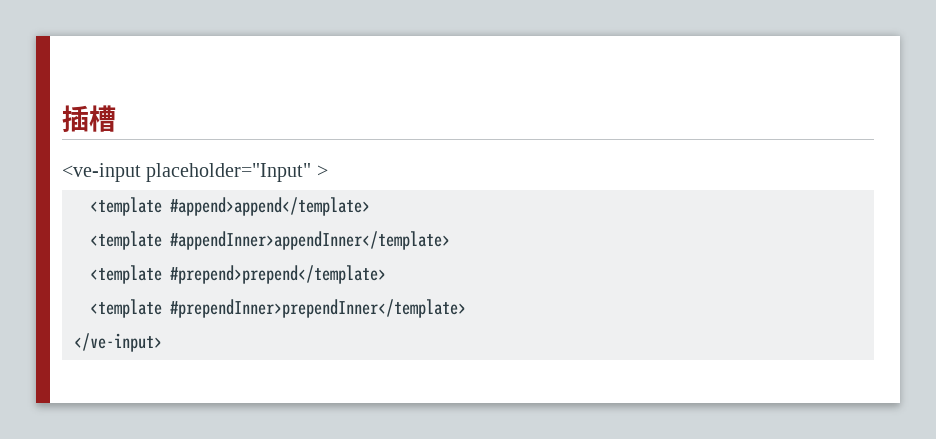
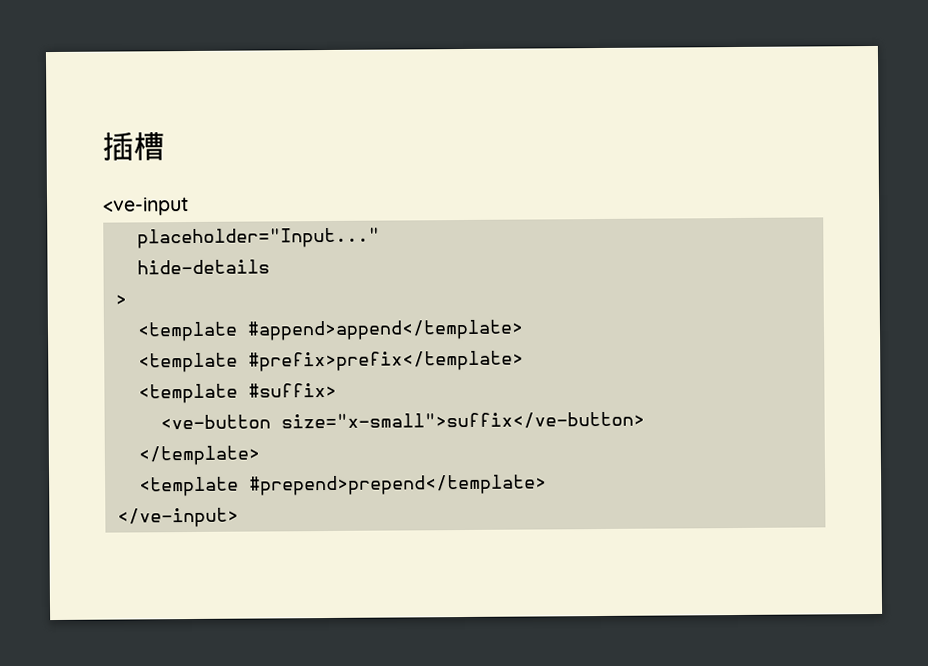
[146,163,312,182] placeholder="Input" -> [136,227,380,249] [136,259,270,275] // placeholder="Input..." // hide-details //
[170,231,450,250] #appendInner>appendInner</template> -> [247,350,524,372] [137,382,337,404] [159,411,645,431] [137,445,260,466] #prefix>prefix</template> // <template #suffix> // <ve-button size="x-small">suffix</ve-button> // </template>
[90,299,466,318] // <template #prependInner>prependInner</template> -> (547, 485) none

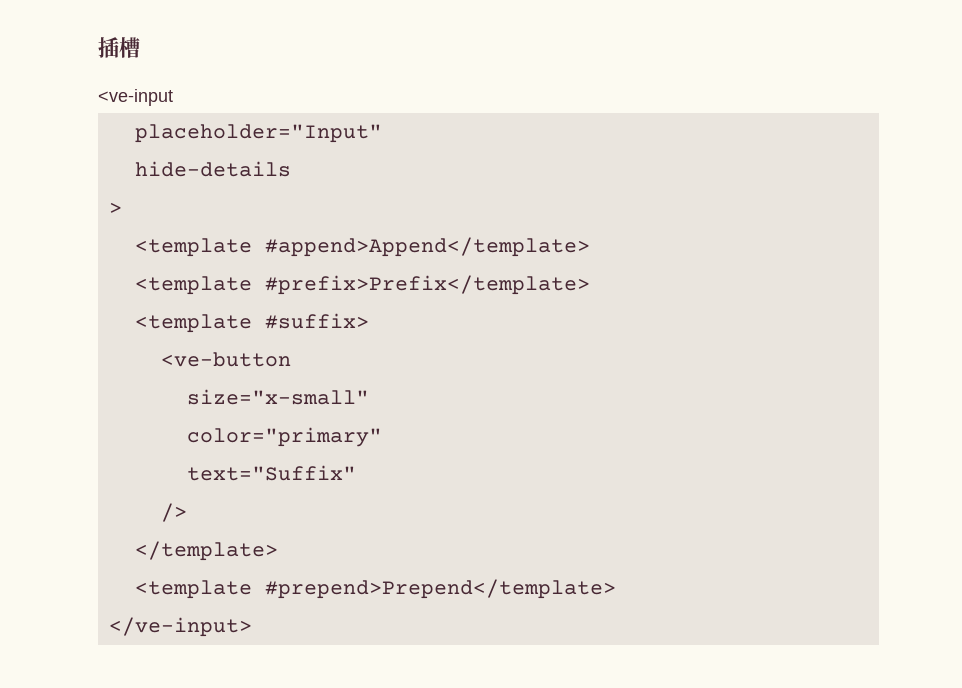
[136,227,380,249] placeholder="Input..." -> [134,124,382,143] placeholder="Input"
[246,319,524,341] [137,350,524,373] #append>append</template> // <template #prefix>prefix</template> -> [264,237,590,257] [134,275,590,295] #append>Append</template> // <template #prefix>Prefix</template>
[280,411,645,431] size="x-small">suffix</ve-button> -> [186,389,369,405] [186,427,382,447] [186,465,356,481] [160,503,187,522] // size="x-small" // color="primary" // text="Suffix" // />
[248,474,547,496] #prepend>prepend</template> -> [264,579,616,599] #prepend>Prepend</template>

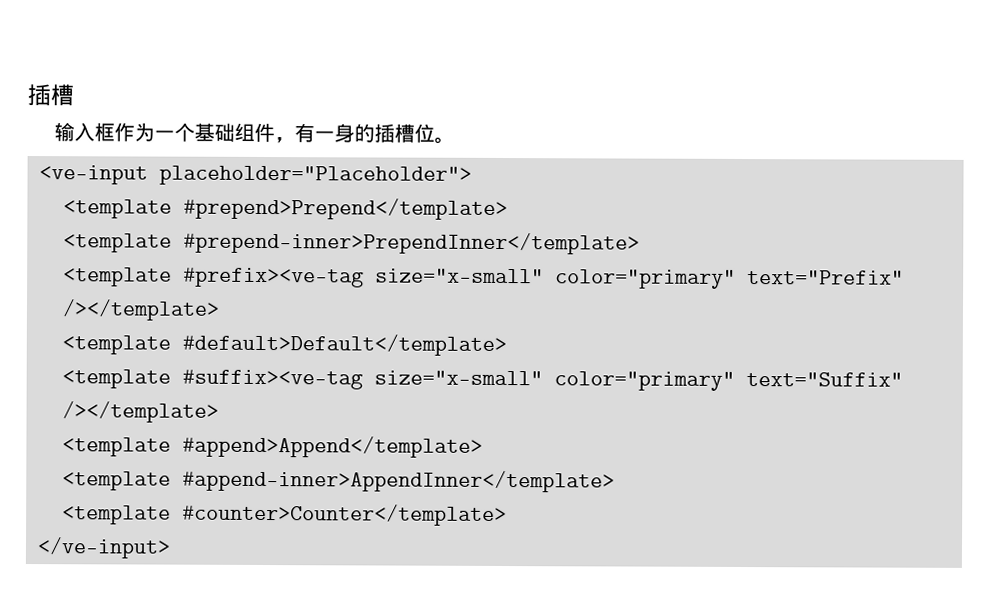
[98,89,173,106] [134,124,382,143] [134,161,291,177] [108,202,122,214] <ve-input // placeholder="Input" // hide-details // > -> [54,122,456,144] [39,165,472,186] [63,197,508,221] [63,231,640,255] [63,267,904,289] [62,299,220,321] [62,333,507,357] [62,369,903,391] [62,401,219,423] 输入框作为一个基础组件，有一身的插槽位。 // <ve-input placeholder="Placeholder"> // <template #prepend>Prepend</template> // <template #prepend-inner>PrependInner</template> // <template #prefix><ve-tag size="x-small" color="primary" text="Prefix" /></template> // <template #default>Default</template> // <template #suffix><ve-tag size="x-small" color="primary" text="Suffix" /></template>
[264,275,590,295] [134,313,369,333] [160,352,291,367] [186,389,369,405] [186,427,382,447] [186,465,356,481] [160,503,187,522] [134,541,278,561] [134,579,616,599] #prefix>Prefix</template> // <template #suffix> // <ve-button // size="x-small" // color="primary" // text="Suffix" // /> // </template> // <template #prepend>Prepend</template> -> [182,469,615,493] [62,503,507,527] #append-inner>AppendInner</template> // <template #counter>Counter</template>

